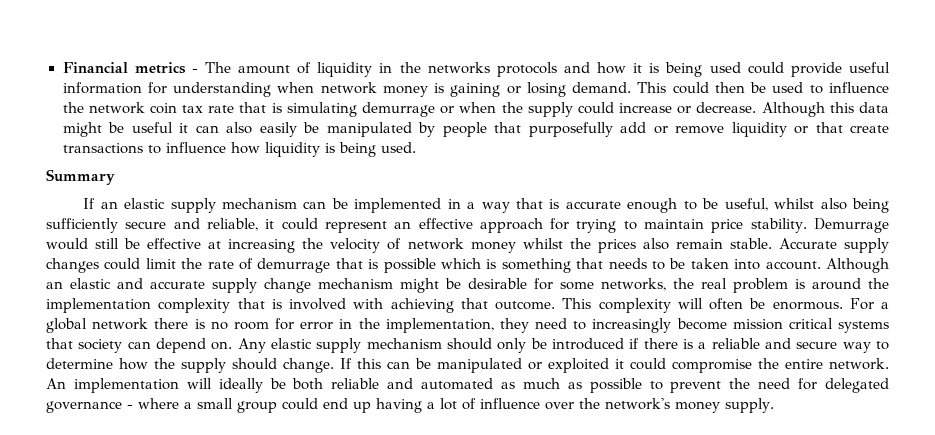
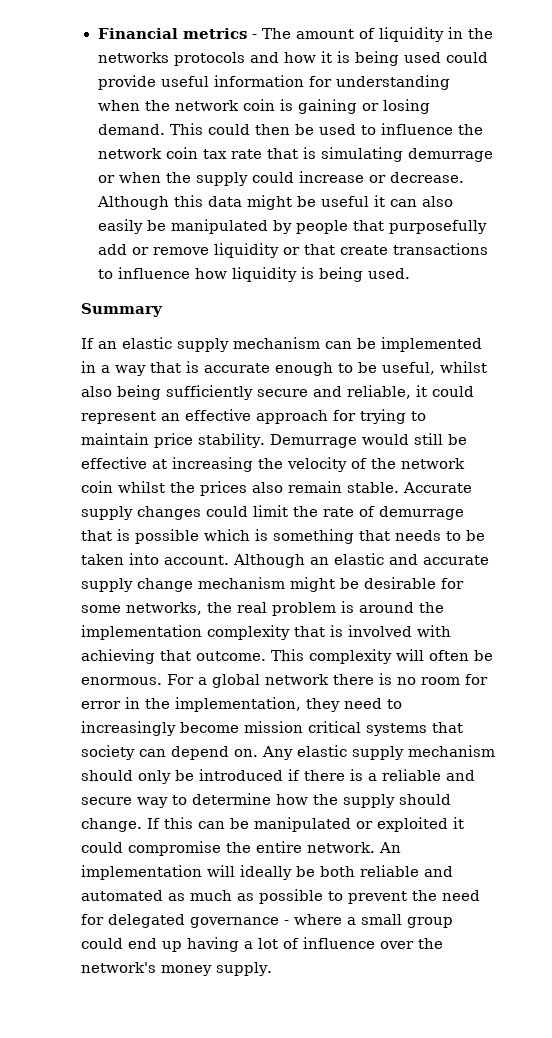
[320,82,428,97] network money -> [144,99,275,111] the network coin
[407,238,516,253] network money -> [371,458,465,469] [81,481,113,493] the network coin

